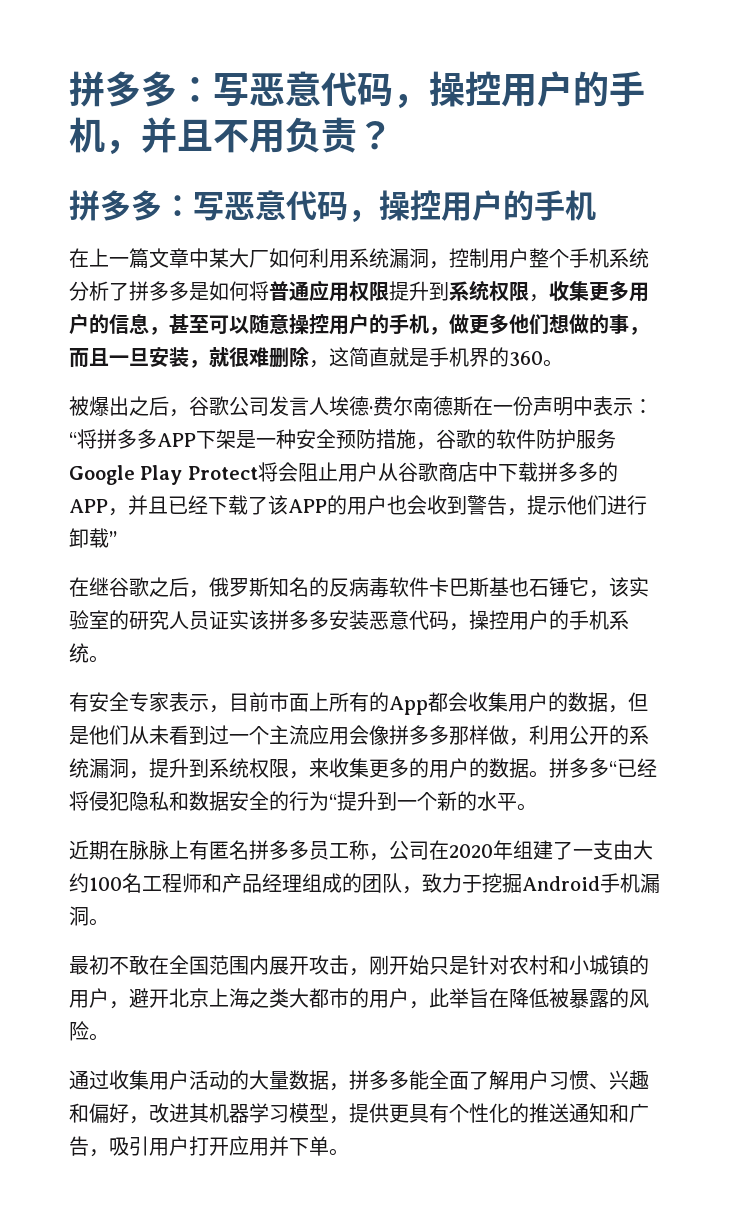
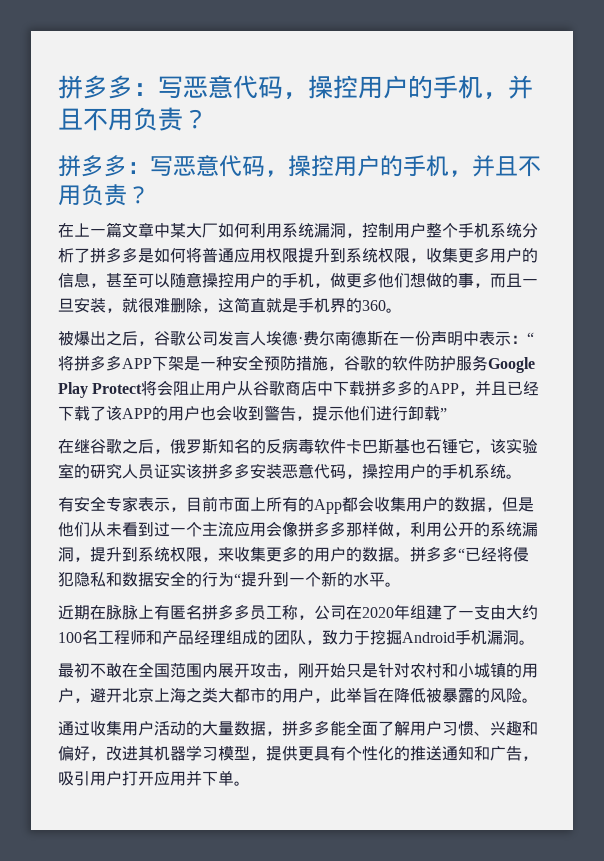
(596, 205) none -> [449,155,541,177] [58,184,150,206] ，并且不用负责？

